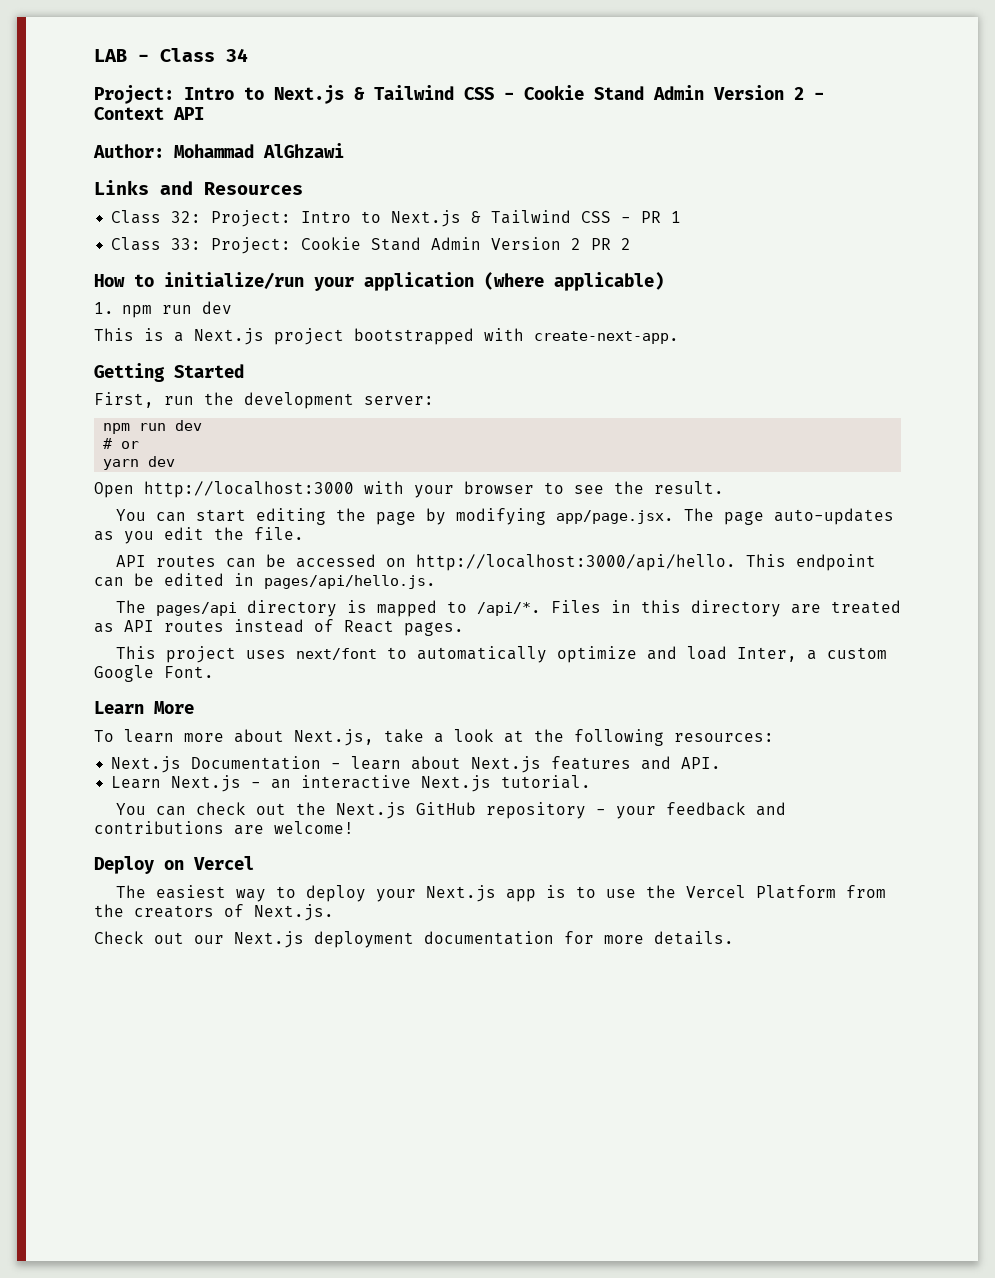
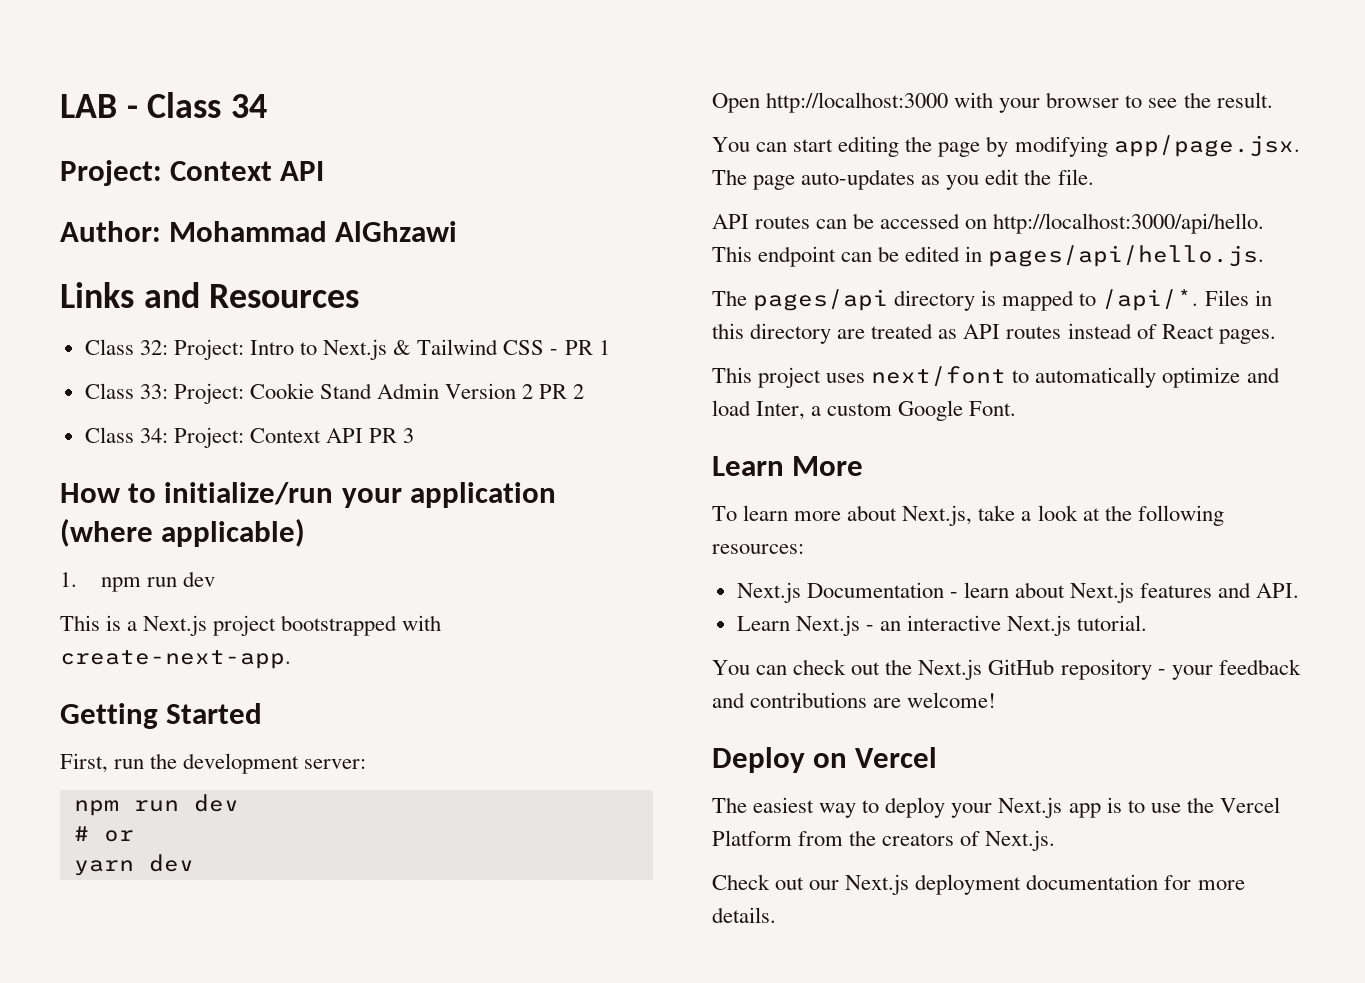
[184,85,824,104] Intro to Next.js & Tailwind CSS - Cookie Stand Admin Version 2 - -> (162, 173) none
(632, 244) none -> [84,427,415,448] // Class 34: Project: Context API PR 3

